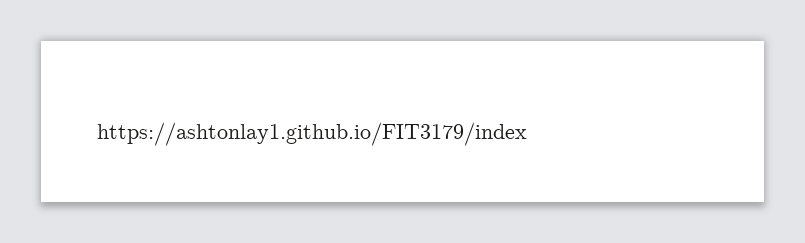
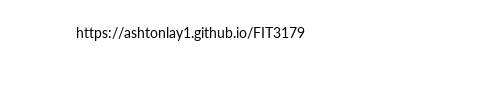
[97,122,527,146] https://ashtonlay1.github.io/FIT3179/index -> [76,27,305,41] https://ashtonlay1.github.io/FIT3179

